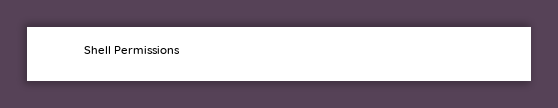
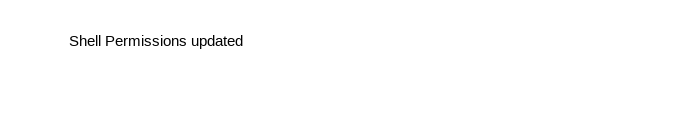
(181, 50) none -> [191,35,244,49] updated

